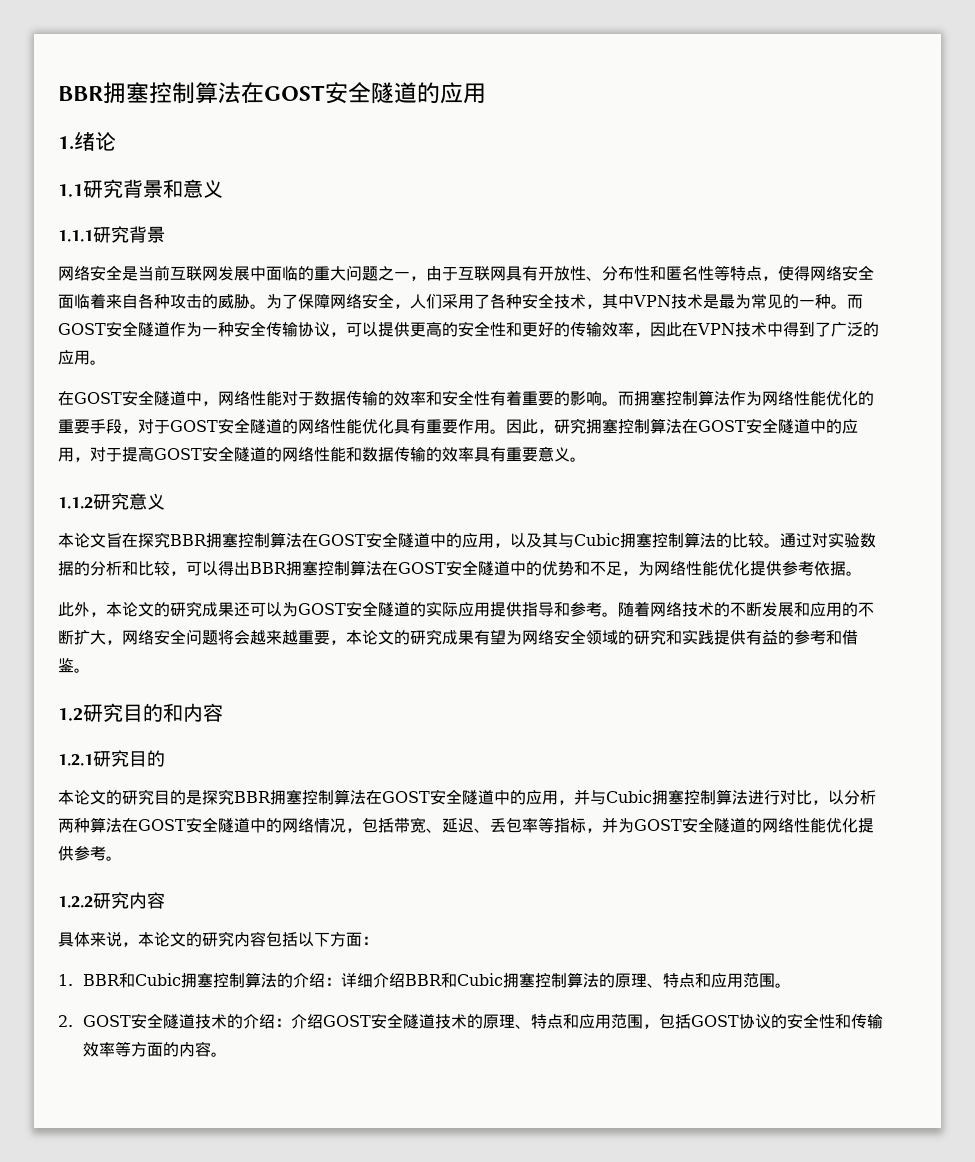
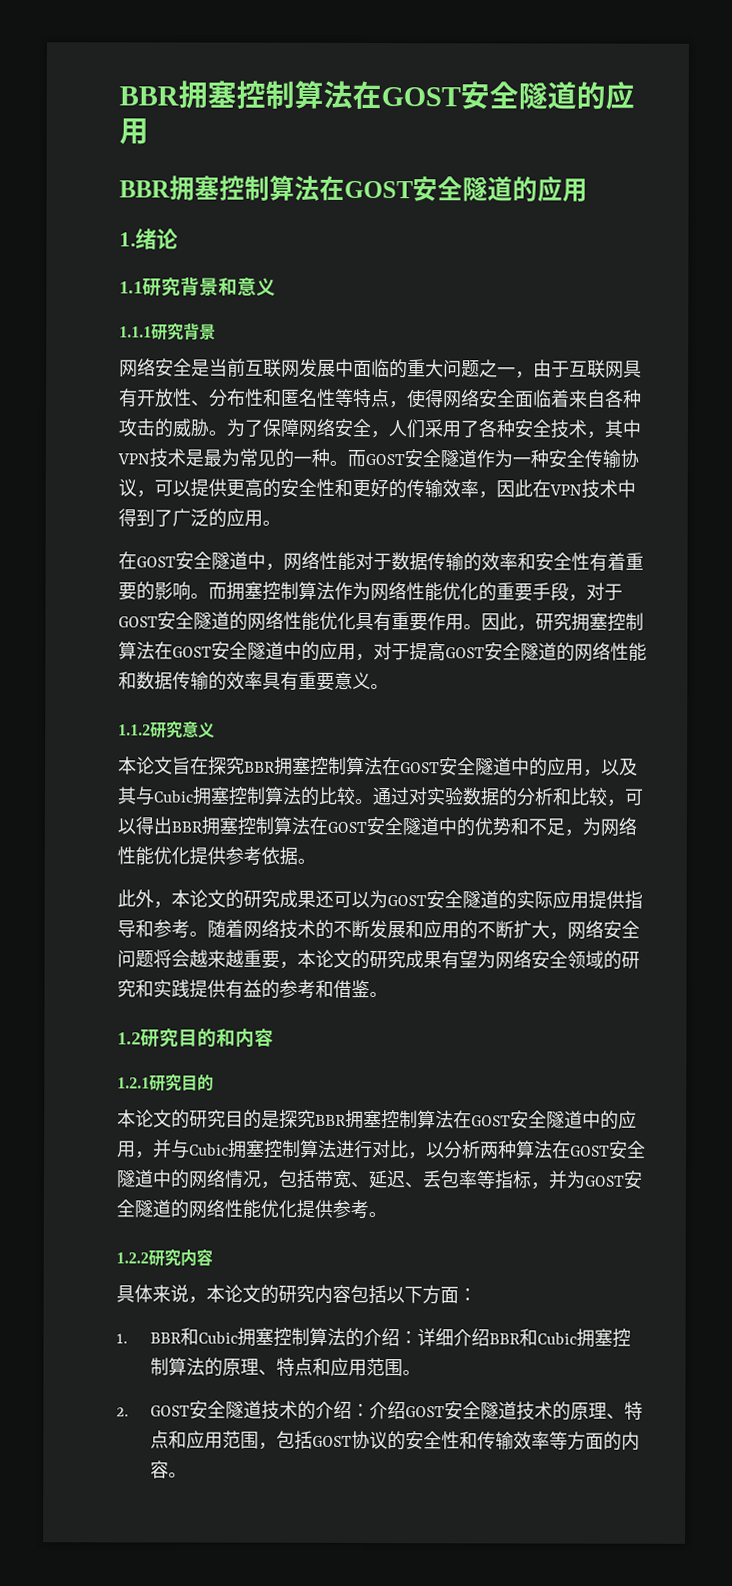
[58,82,486,104] BBR拥塞控制算法在GOST安全隧道的应用 -> [119,80,635,110] [119,118,149,145] [119,175,588,202] BBR拥塞控制算法在GOST安全隧道的应用 // BBR拥塞控制算法在GOST安全隧道的应用

